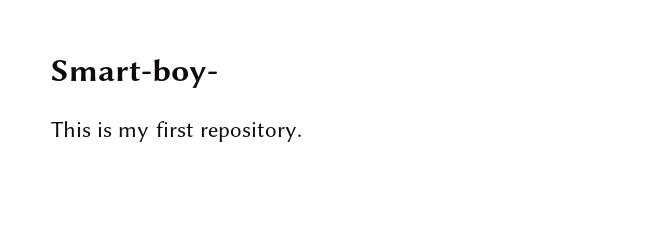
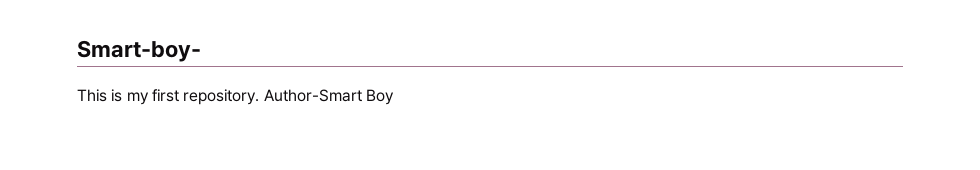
(302, 132) none -> [263,89,394,105] Author-Smart Boy

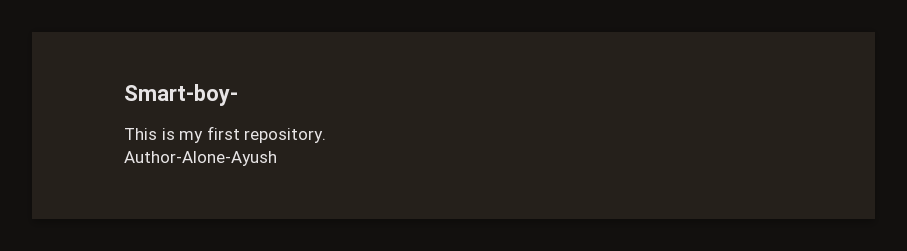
[263,89,394,105] Author-Smart Boy -> [124,151,277,166] // Author-Alone-Ayush

